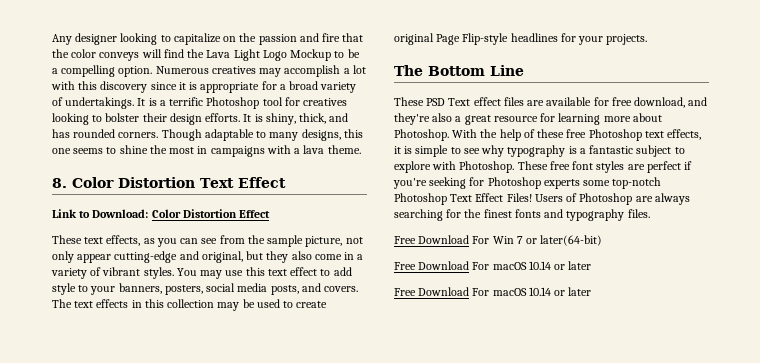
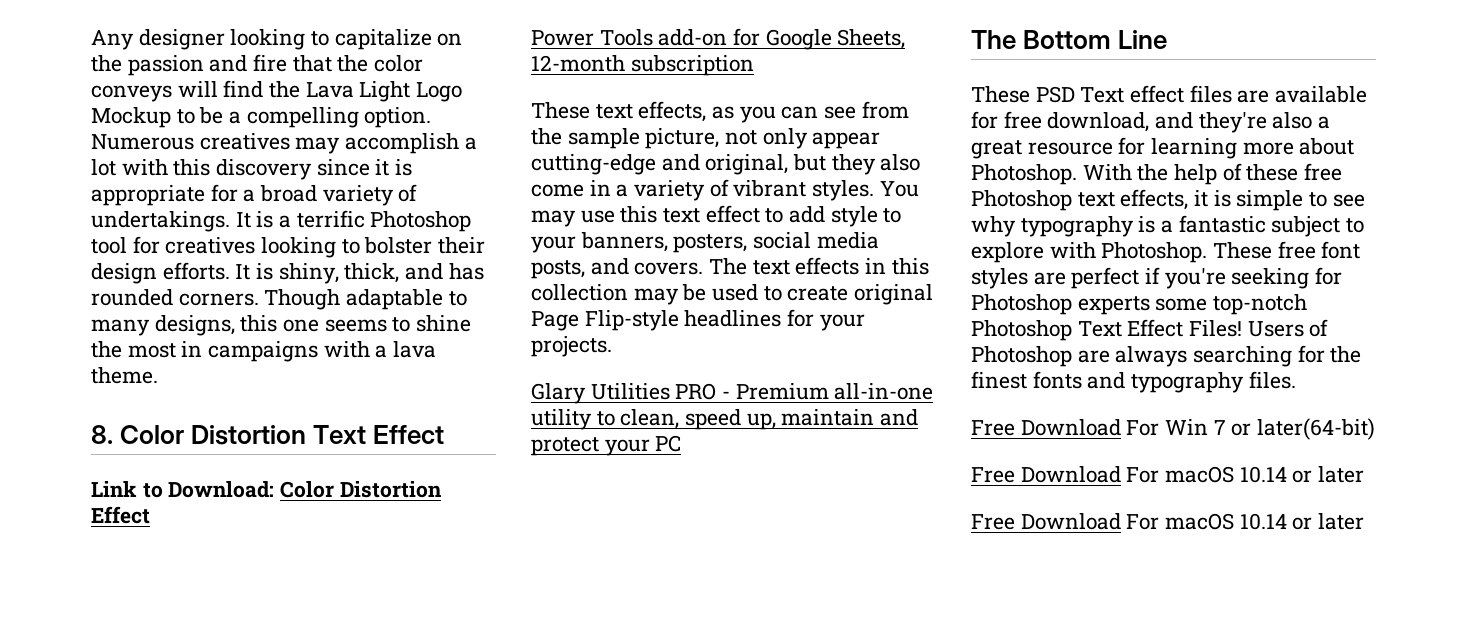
(271, 214) none -> [531,28,906,50] [531,55,754,76] // Power Tools add-on for Google Sheets, 12-month subscription
(648, 39) none -> [531,383,934,404] [531,409,919,430] [531,435,682,456] // Glary Utilities PRO - Premium all-in-one utility to clean, speed up, maintain and protect your PC

